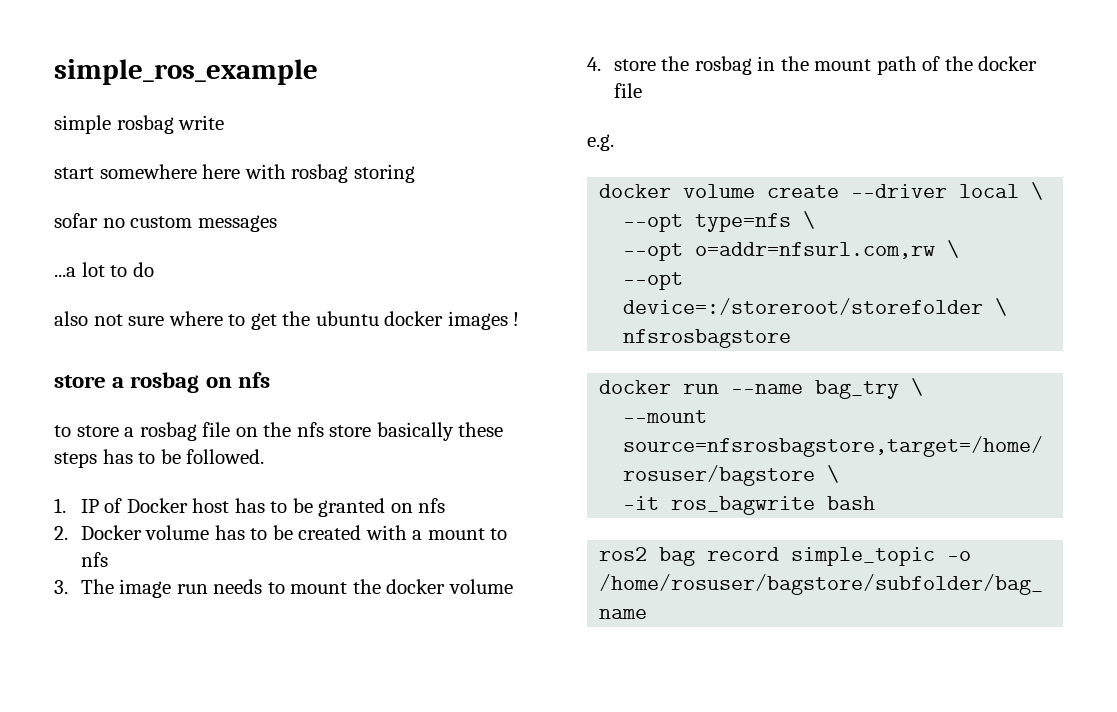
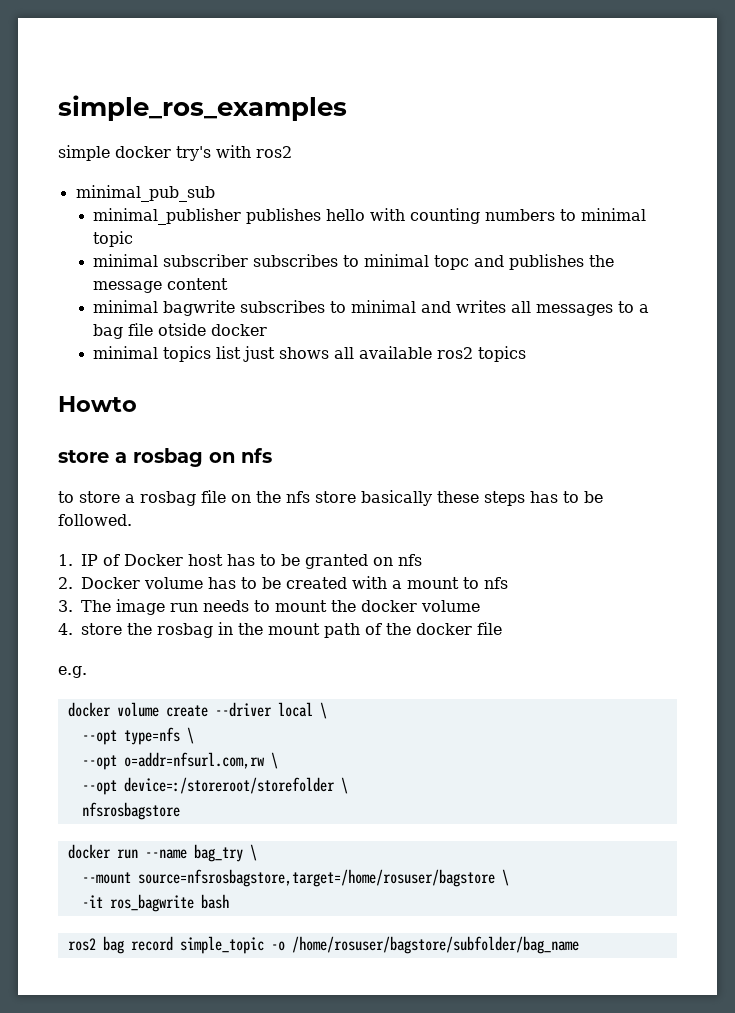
[54,59,318,85] simple_ros_example -> [58,95,347,121] simple_ros_examples
[116,115,225,134] [54,164,415,183] [54,213,277,232] [54,262,154,277] [54,311,520,330] rosbag write // start somewhere here with rosbag storing // sofar no custom messages // ...a lot to do // also not sure where to get the ubuntu docker images ! -> [115,145,292,161] [75,185,215,202] [93,208,647,225] [93,231,134,247] [93,254,615,270] [93,278,229,293] [93,300,650,316] [93,323,268,339] [93,346,527,362] [58,396,137,412] docker try's with ros2 // minimal_pub_sub // minimal_publisher publishes hello with counting numbers to minimal topic // minimal subscriber subscribes to minimal topc and publishes the message content // minimal bagwrite subscribes to minimal and writes all messages to a bag file otside docker // minimal topics list just shows all available ros2 topics // Howto

